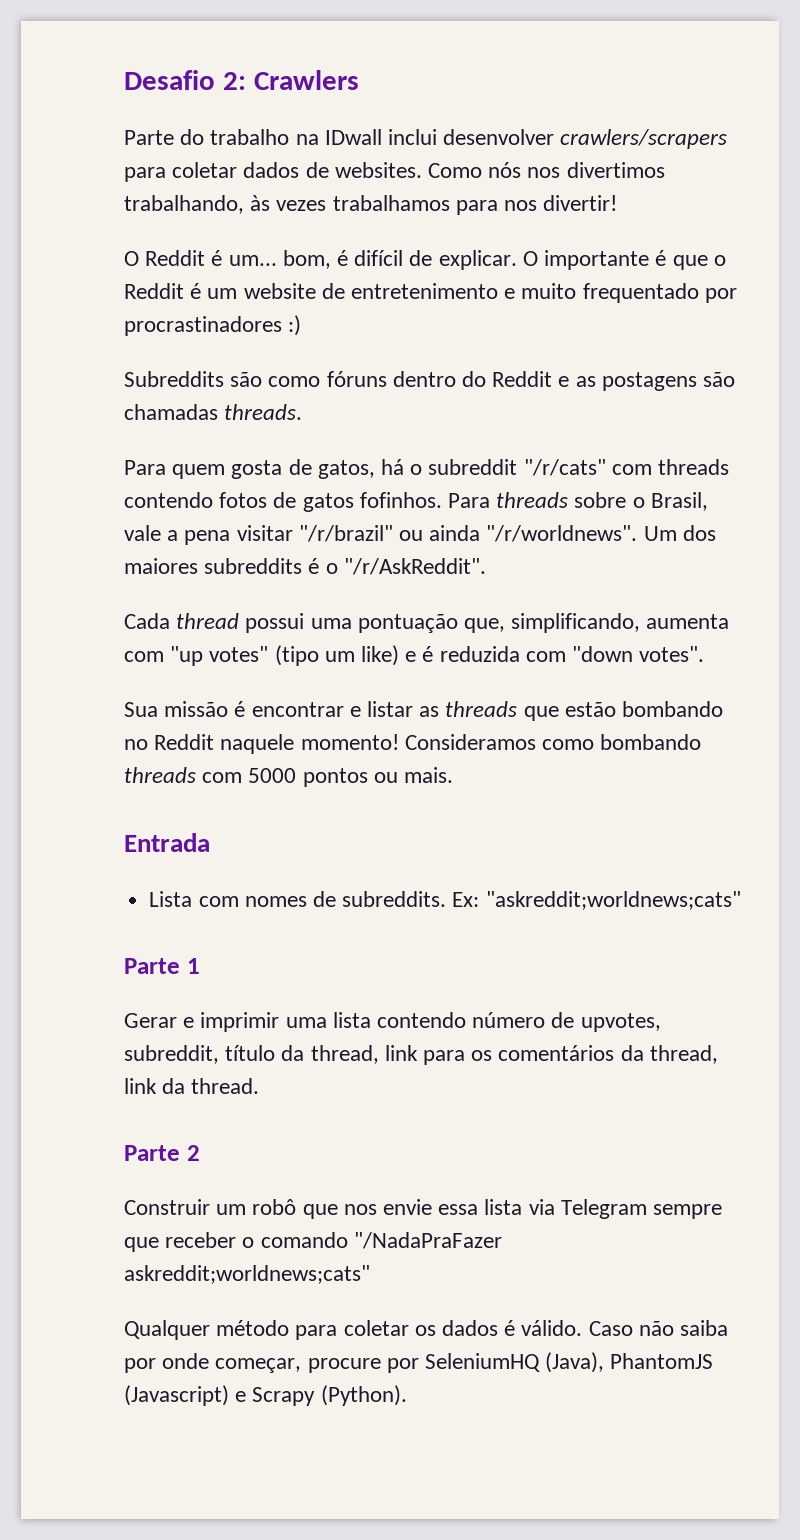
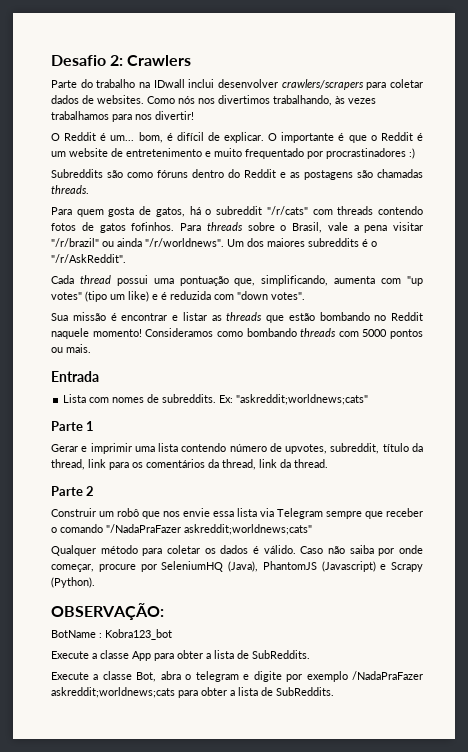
(407, 1395) none -> [51,603,164,620] [51,629,172,640] [51,650,310,661] [51,671,424,682] [51,687,334,698] // OBSERVAÇÃO: // BotName : Kobra123_bot // Execute a classe App para obter a lista de SubReddits. // Execute a classe Bot, abra o telegram e digite por exemplo /NadaPraFazer askreddit;worldnews;cats para obter a lista de SubReddits.

